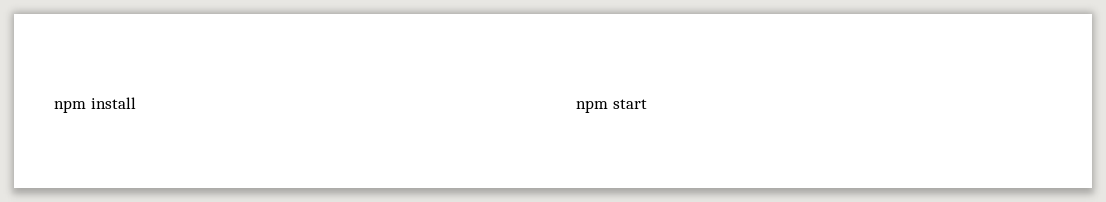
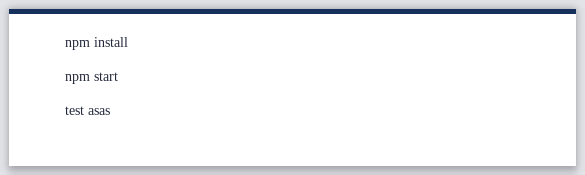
(647, 104) none -> [65,106,110,115] // test asas

